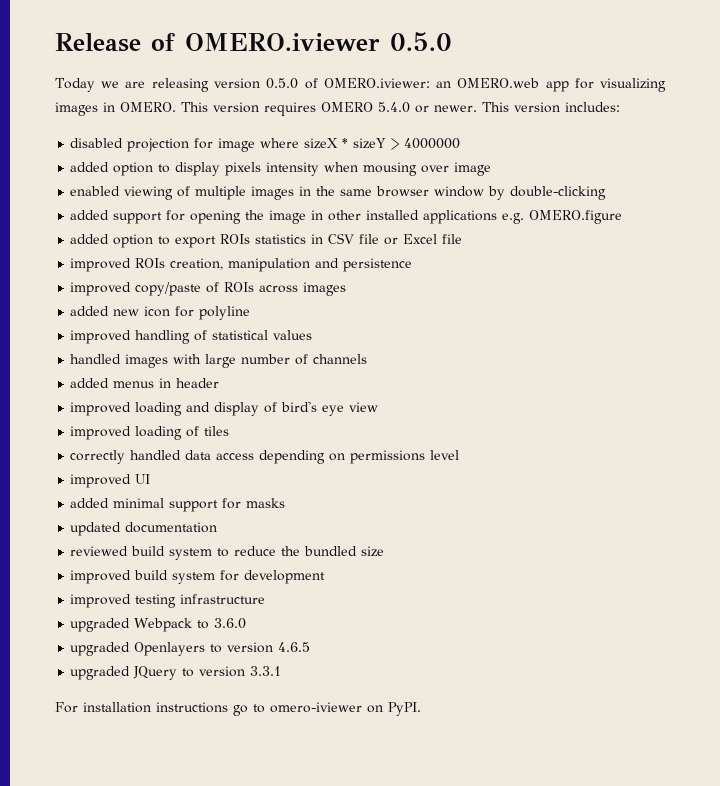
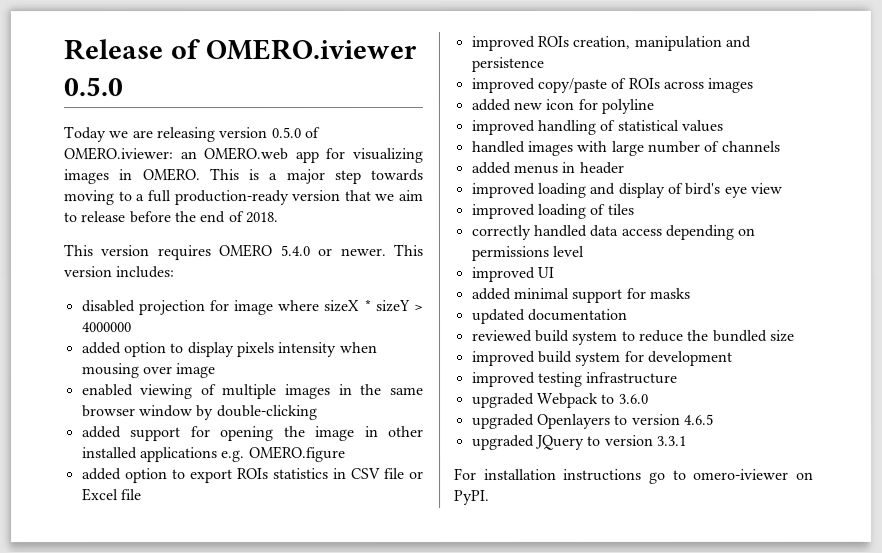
(208, 107) none -> [248,169,423,185] [63,190,423,206] [63,211,278,224] [63,244,93,257] is a major step towards moving to a full production-ready version that we aim to release before the end of 2018. // This

